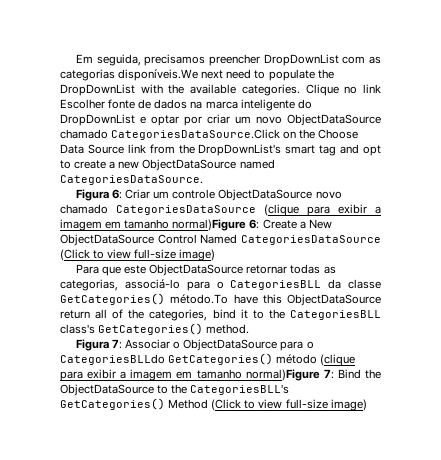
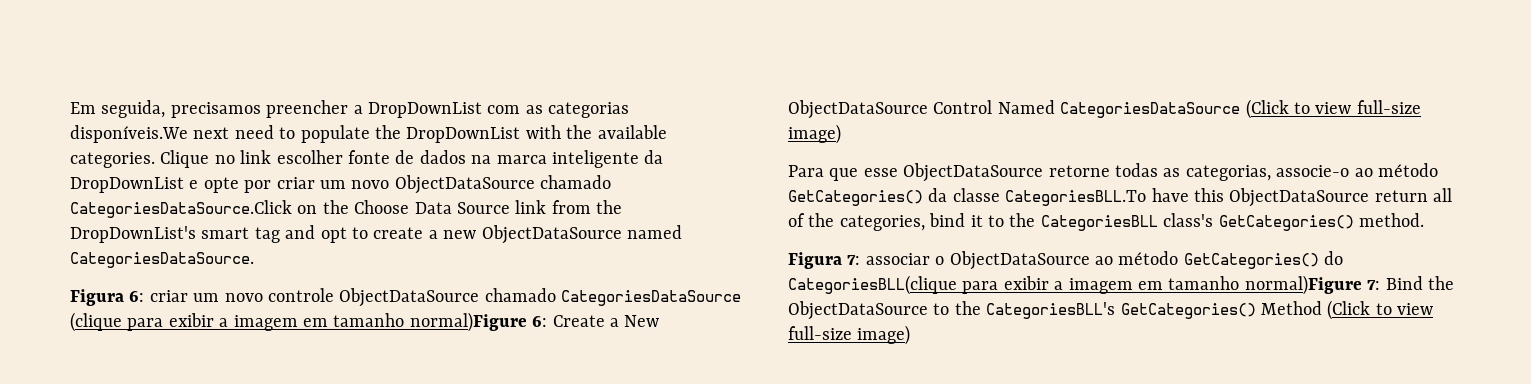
(260, 60) none -> [353,105,363,114] a
[60,99,105,109] Escolher -> [276,150,343,164] escolher
[297,99,312,109] do -> [644,150,664,164] da
[151,115,179,126] optar -> [203,177,239,193] opte
[125,189,170,199] Criar um -> [149,290,263,302] criar um novo
[315,191,342,199] novo -> (480, 297) none
[124,264,336,276] [60,279,381,291] [60,293,229,305] este ObjectDataSource retornar todas as categorias, associá-lo para o CategoriesBLL da classe GetCategories() método.To -> [863,163,1438,182] [788,188,1147,206] esse ObjectDataSource retorne todas as categorias, associe-o ao método GetCategories() da classe CategoriesBLL.To
[125,339,171,349] Associar -> [865,253,930,265] associar
[280,341,314,351] [60,353,356,366] para o CategoriesBLLdo GetCategories() método (clique -> [1095,251,1344,269] [788,275,957,295] ao método GetCategories() do CategoriesBLL(clique

